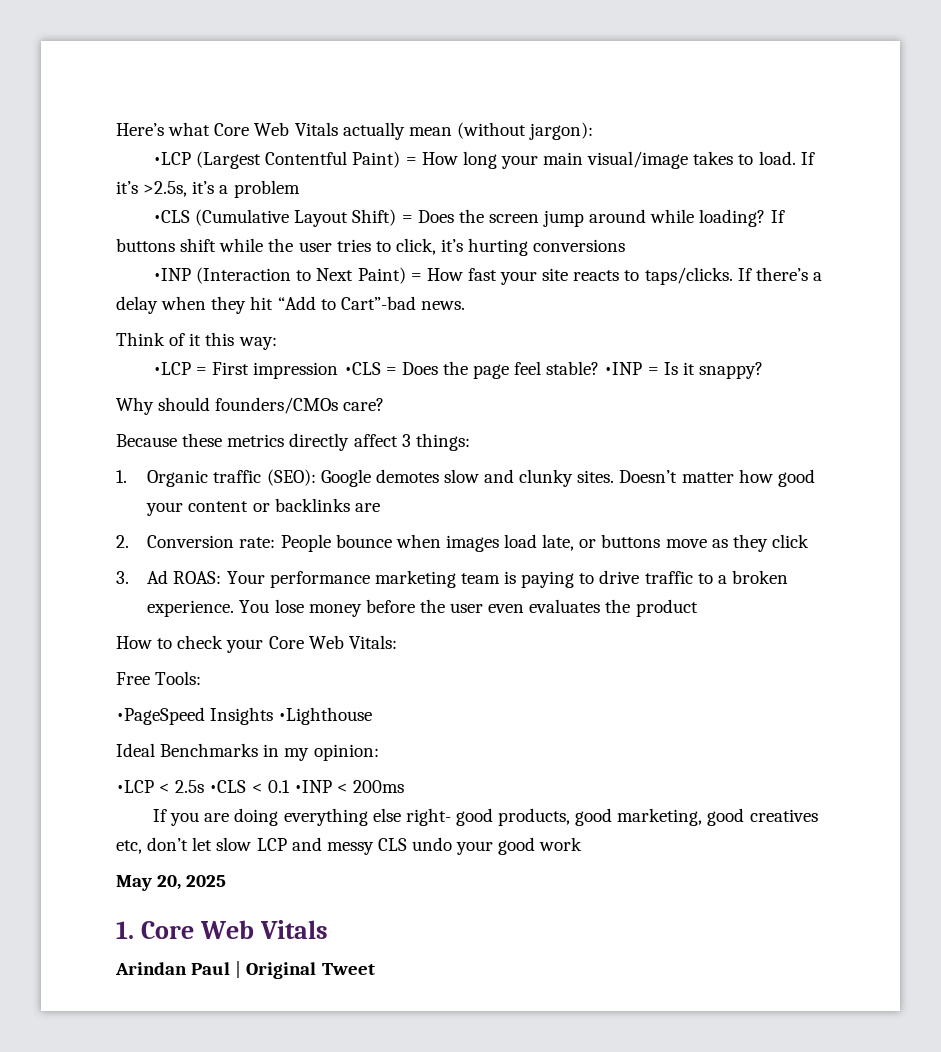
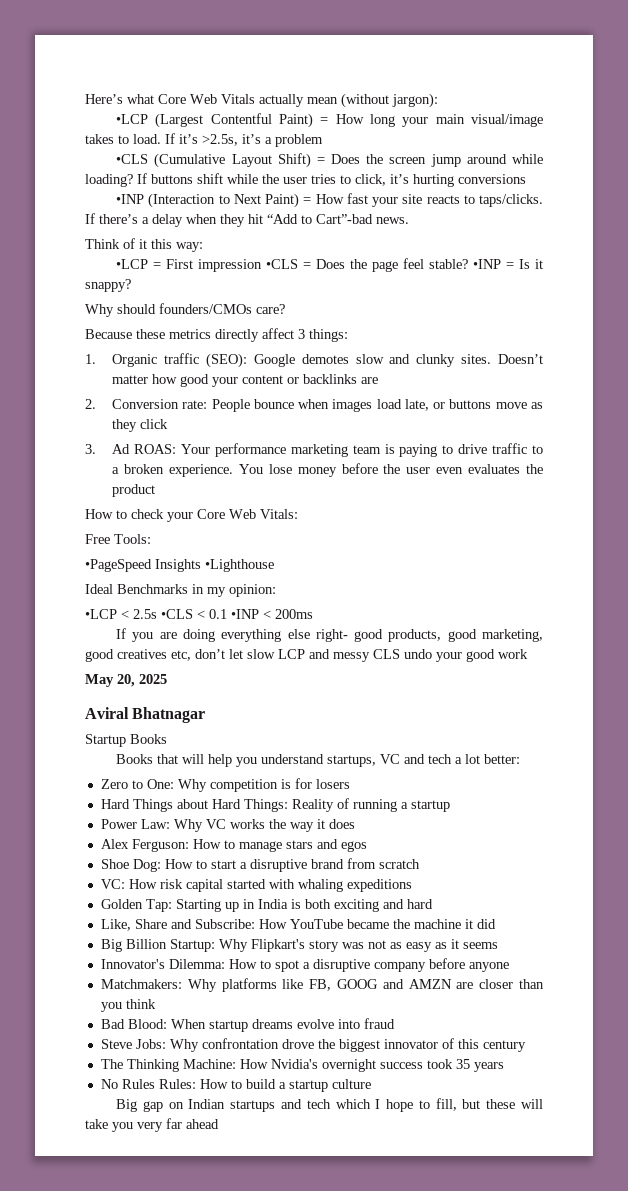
[116,920,328,939] [115,961,375,979] 1. Core Web Vitals // Arindan Paul | Original Tweet -> [85,707,206,723] [85,734,167,747] [116,754,521,767] [100,778,350,792] [100,798,450,812] [100,819,355,832] [100,839,367,852] [100,858,420,872] [100,879,412,892] [100,899,433,912] [100,919,496,931] [100,939,498,952] [100,958,509,972] [100,978,544,992] [100,999,156,1012] [100,1018,395,1032] [100,1038,526,1052] [100,1059,504,1072] [100,1079,371,1092] [116,1098,543,1112] [85,1118,219,1132] Aviral Bhatnagar // Startup Books // Books that will help you understand startups, VC and tech a lot better: // Zero to One: Why competition is for losers // Hard Things about Hard Things: Reality of running a startup // Power Law: Why VC works the way it does // Alex Ferguson: How to manage stars and egos // Shoe Dog: How to start a disruptive brand from scratch // VC: How risk capital started with whaling expeditions // Golden Tap: Starting up in India is both exciting and hard // Like, Share and Subscribe: How YouTube became the machine it did // Big Billion Startup: Why Flipkart's story was not as easy as it seems // Innovator's Dilemma: How to spot a disruptive company before anyone // Matchmakers: Why platforms like FB, GOOG and AMZN are closer than you think // Bad Blood: When startup dreams evolve into fraud // Steve Jobs: Why confrontation drove the biggest innovator of this century // The Thinking Machine: How Nvidia's overnight success took 35 years // No Rules Rules: How to build a startup culture // Big gap on Indian startups and tech which I hope to fill, but these will take you very far ahead

